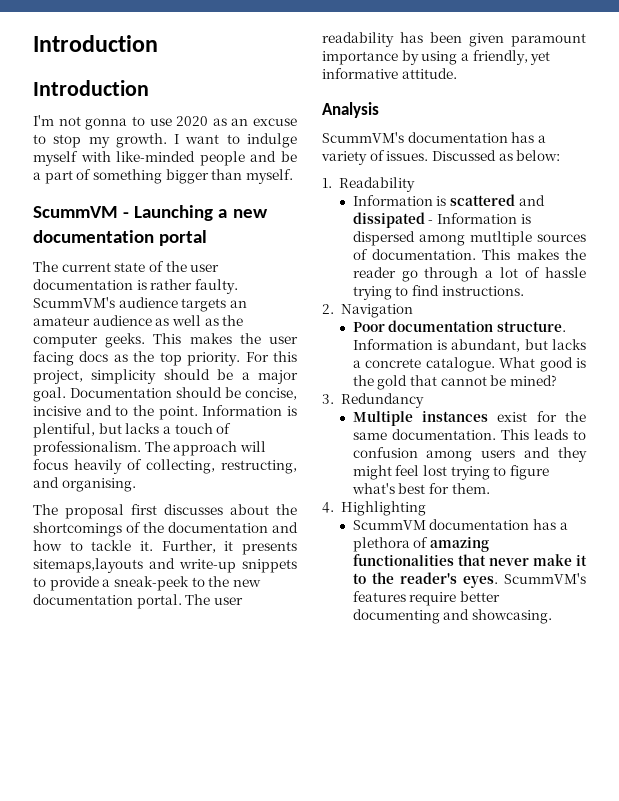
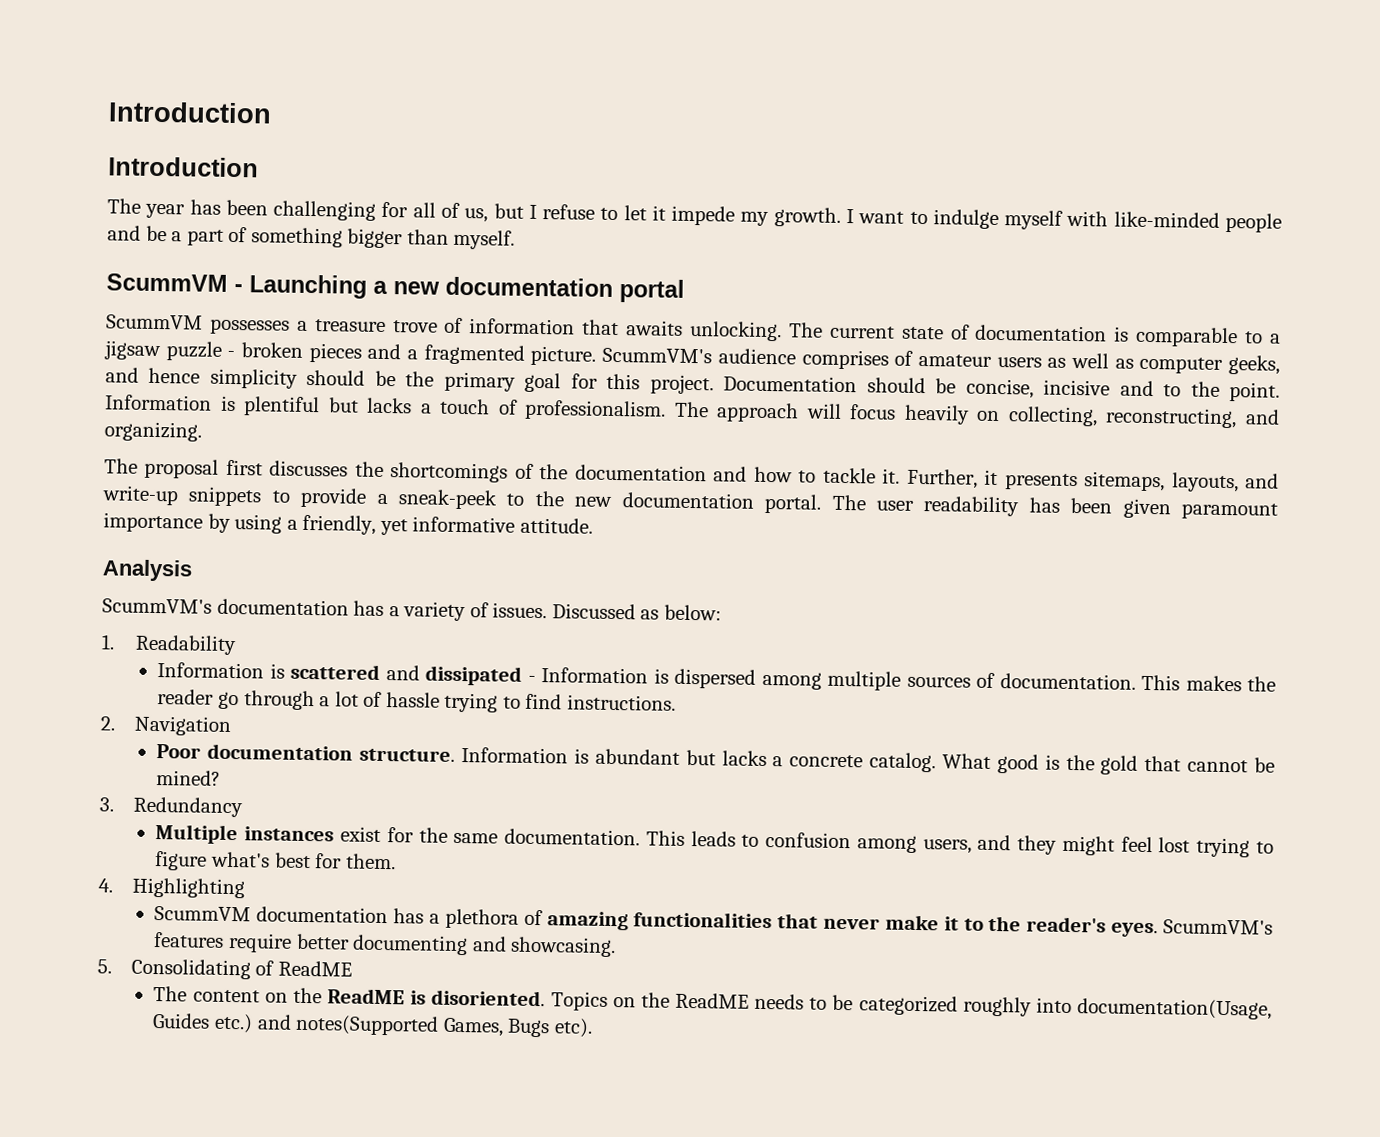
[33,115,297,130] [33,134,82,148] I'm not gonna to use 2020 as an excuse to stop -> [107,198,736,226] The year has been challenging for all of us, but I refuse to let it impede
[33,261,220,272] [33,279,238,294] [33,297,247,312] [33,315,244,326] [33,333,298,348] [33,351,297,366] [33,369,298,384] [33,387,66,402] The current state of the user documentation is rather faulty. ScummVM's audience targets an amateur audience as well as the computer geeks. This makes the user facing docs as the top priority. For this project, simplicity should be a major goal. -> [106,314,1282,348] [104,340,1281,375] [105,367,714,395] ScummVM possesses a treasure trove of information that awaits unlocking. The current state of documentation is comparable to a jigsaw puzzle - broken pieces and a fragmented picture. ScummVM's audience comprises of amateur users as well as computer geeks, and hence simplicity should be the primary goal for this project.
[33,423,95,438] plentiful, -> [243,396,321,417] plentiful
[127,459,297,474] [33,477,136,492] of collecting, restructing, and organising. -> [976,406,1280,429] [104,421,202,442] on collecting, reconstructing, and organizing.
[230,504,269,515] about -> (349, 468) none
[33,558,143,573] sitemaps,layouts -> [1084,471,1239,493] sitemaps, layouts,
[469,231,532,246] mutltiple -> [827,670,902,691] multiple
[451,339,521,352] abundant, -> [594,748,680,765] abundant
[425,357,495,372] catalogue. -> [869,752,937,773] catalog.
[481,450,516,458] users -> [922,839,972,854] users,
(552, 616) none -> [97,958,353,980] [153,986,1273,1020] [152,1013,593,1038] // 5. Consolidating of ReadME // The content on the ReadME is disoriented. Topics on the ReadME needs to be categorized roughly into documentation(Usage, Guides etc.) and notes(Supported Games, Bugs etc).

